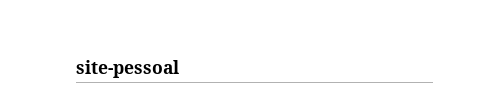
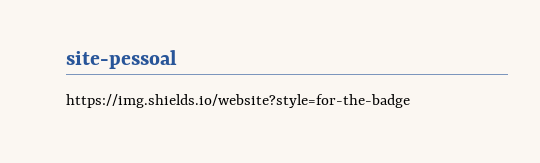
(179, 69) none -> [66,94,410,108] // https://img.shields.io/website?style=for-the-badge

